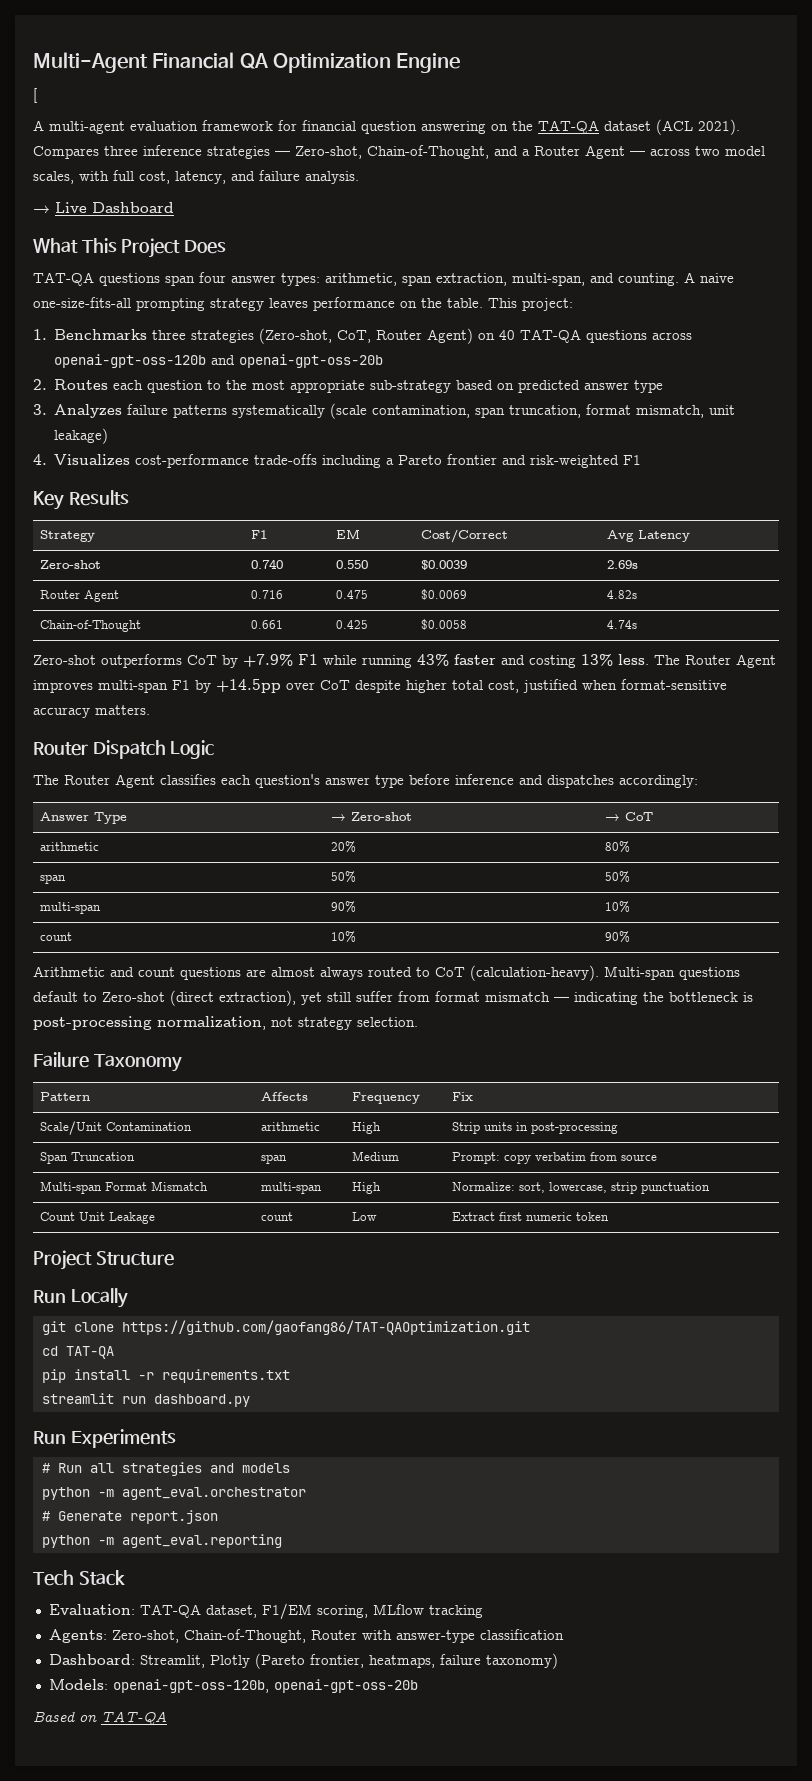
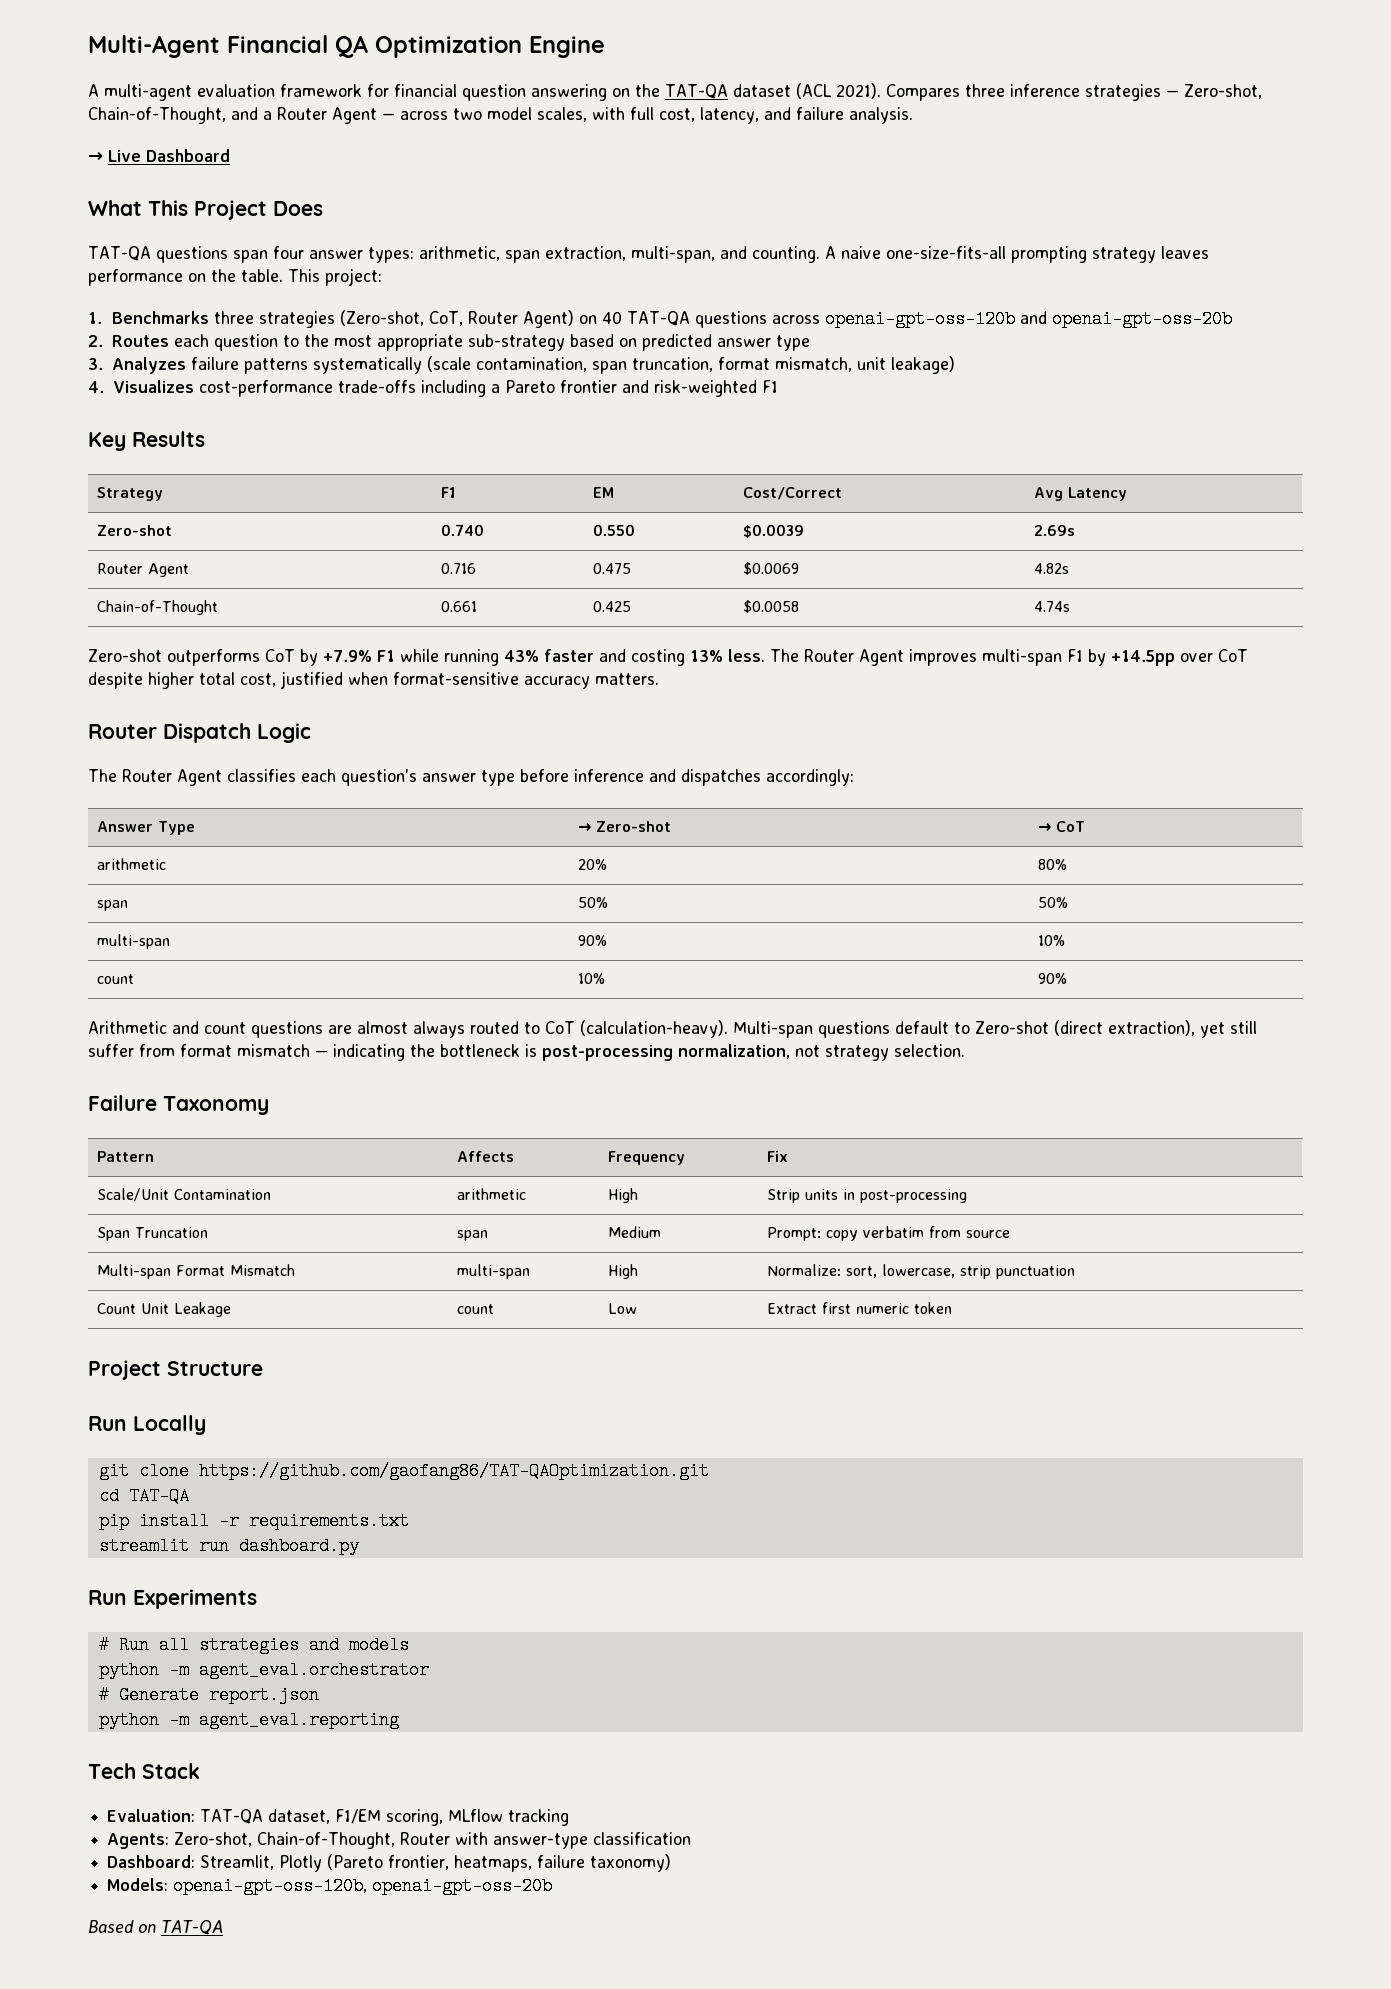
[33,88,37,103] // [ -> (605, 47) none

